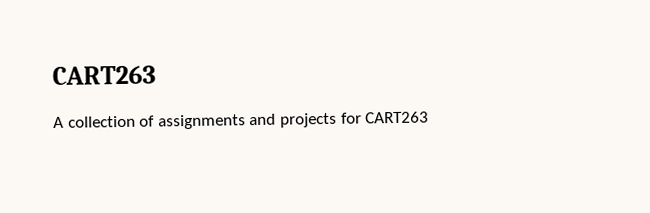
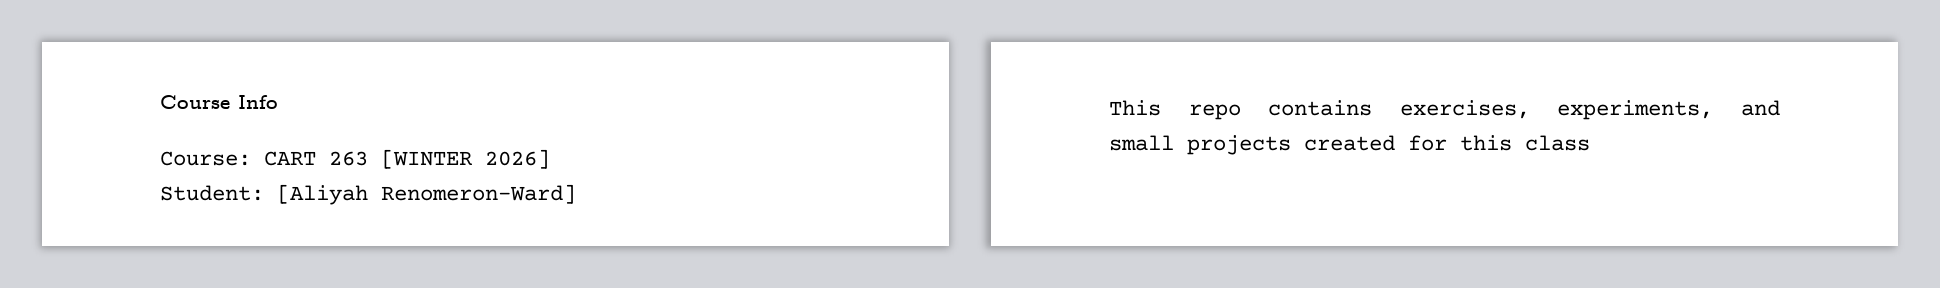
[52,65,156,85] [53,111,430,130] CART263 // A collection of assignments and projects for CART263 -> [160,95,278,109] [160,149,550,169] [160,184,576,205] [1109,100,1780,120] [1109,135,1590,155] Course Info // Course: CART 263 [WINTER 2026] // Student: [Aliyah Renomeron-Ward] // This repo contains exercises, experiments, and small projects created for this class

